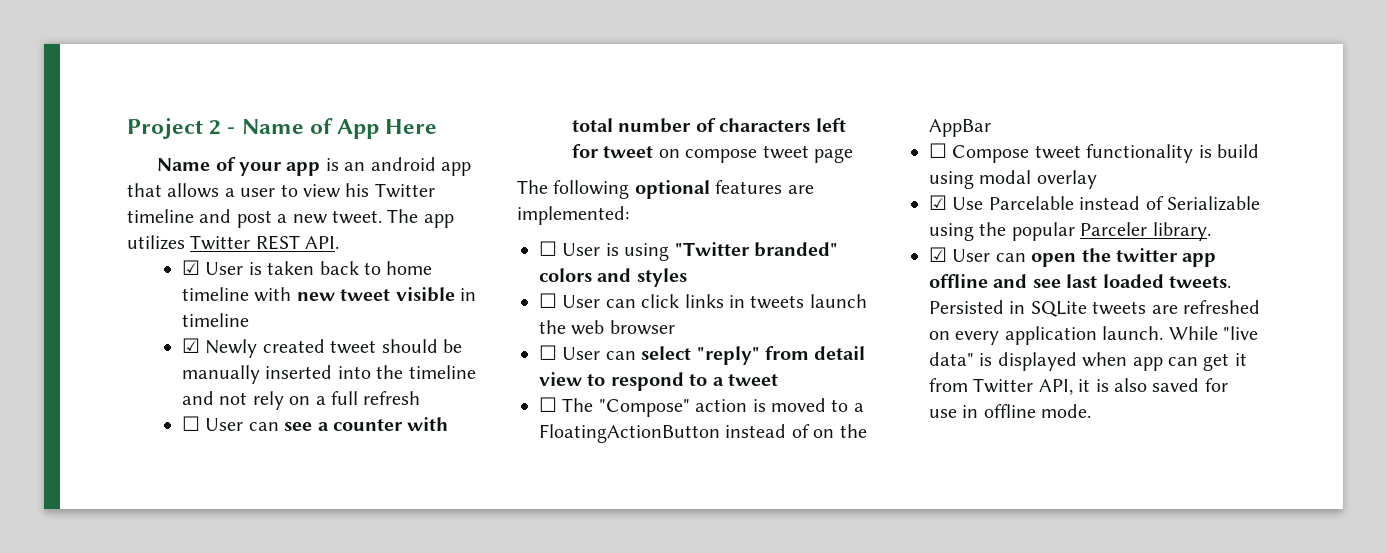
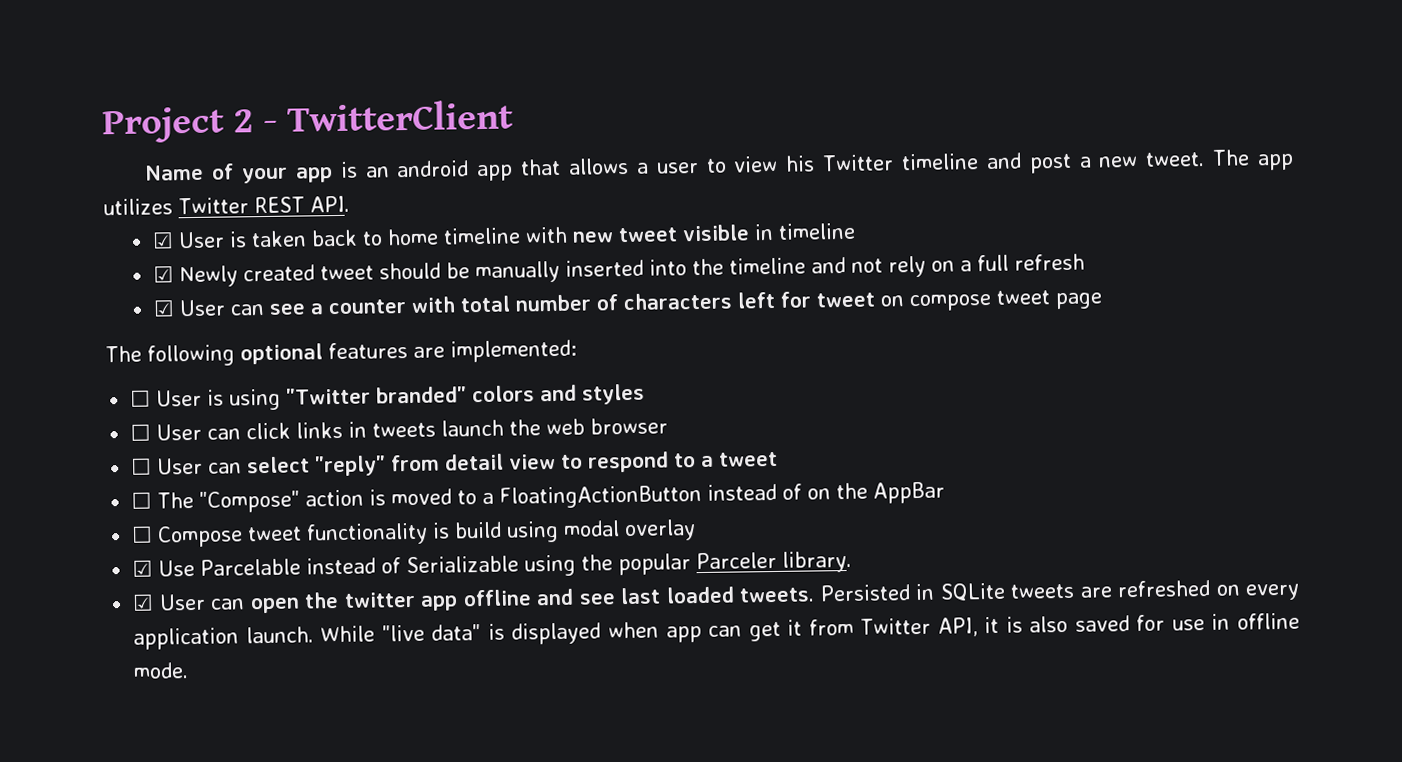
[241,118,438,139] Name of App Here -> [287,99,515,132] TwitterClient
[182,416,201,431] ☐ -> [153,299,176,317] ☑

